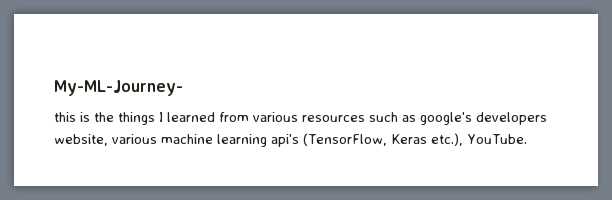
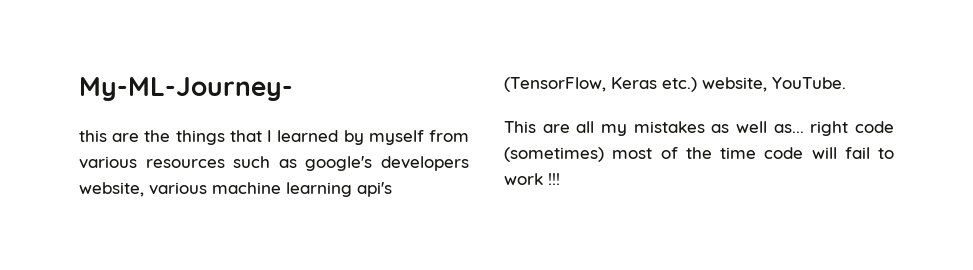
[80,112,90,122] is -> [112,133,140,142] are
(155, 118) none -> [229,130,262,142] that
(215, 117) none -> [343,130,424,145] by myself
[430,133,463,146] etc.), -> [662,77,767,92] etc.) website,
(527, 139) none -> [504,121,894,136] [504,147,894,162] [504,173,560,185] // This are all my mistakes as well as... right code (sometimes) most of the time code will fail to work !!!

